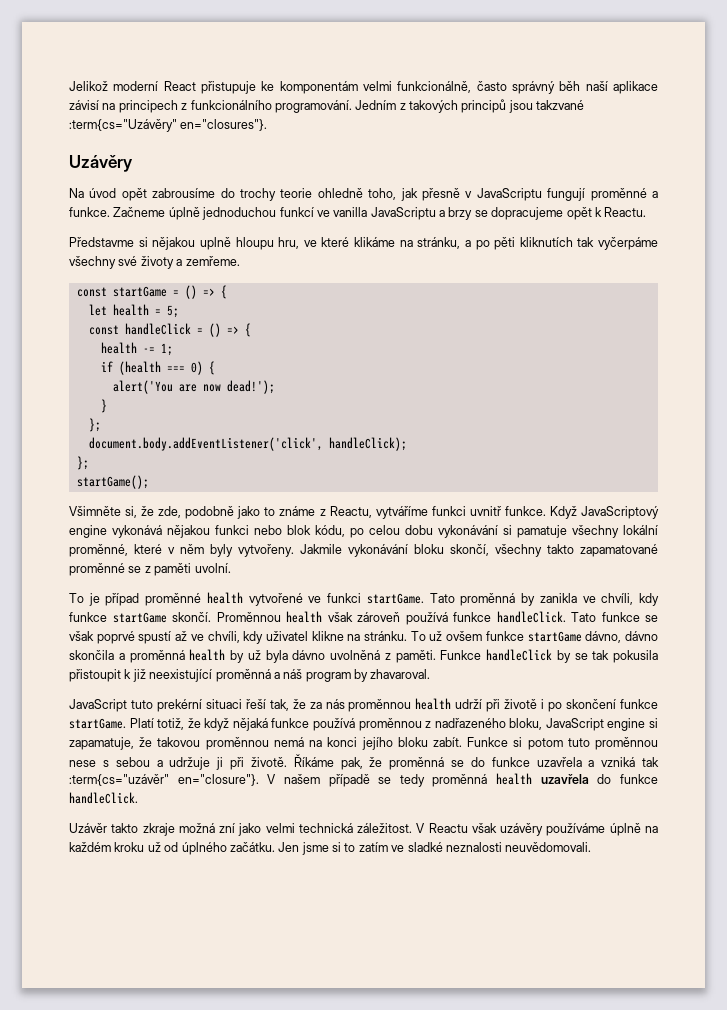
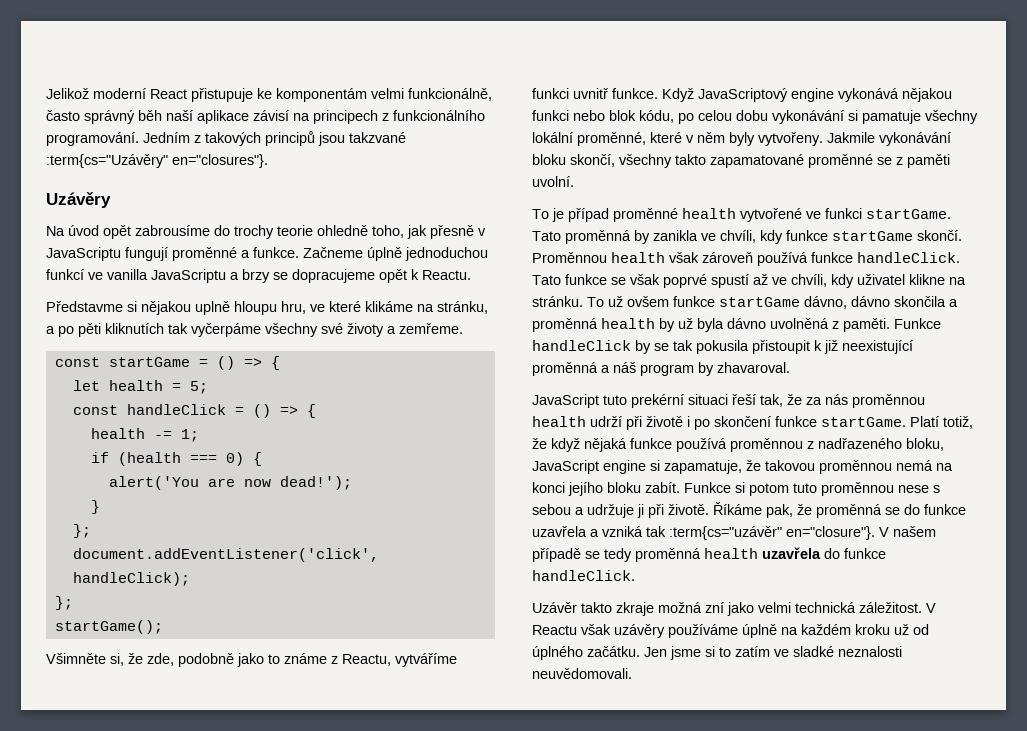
[88,437,323,451] document.body.addEventListener('click', -> [72,548,379,562] document.addEventListener('click',

